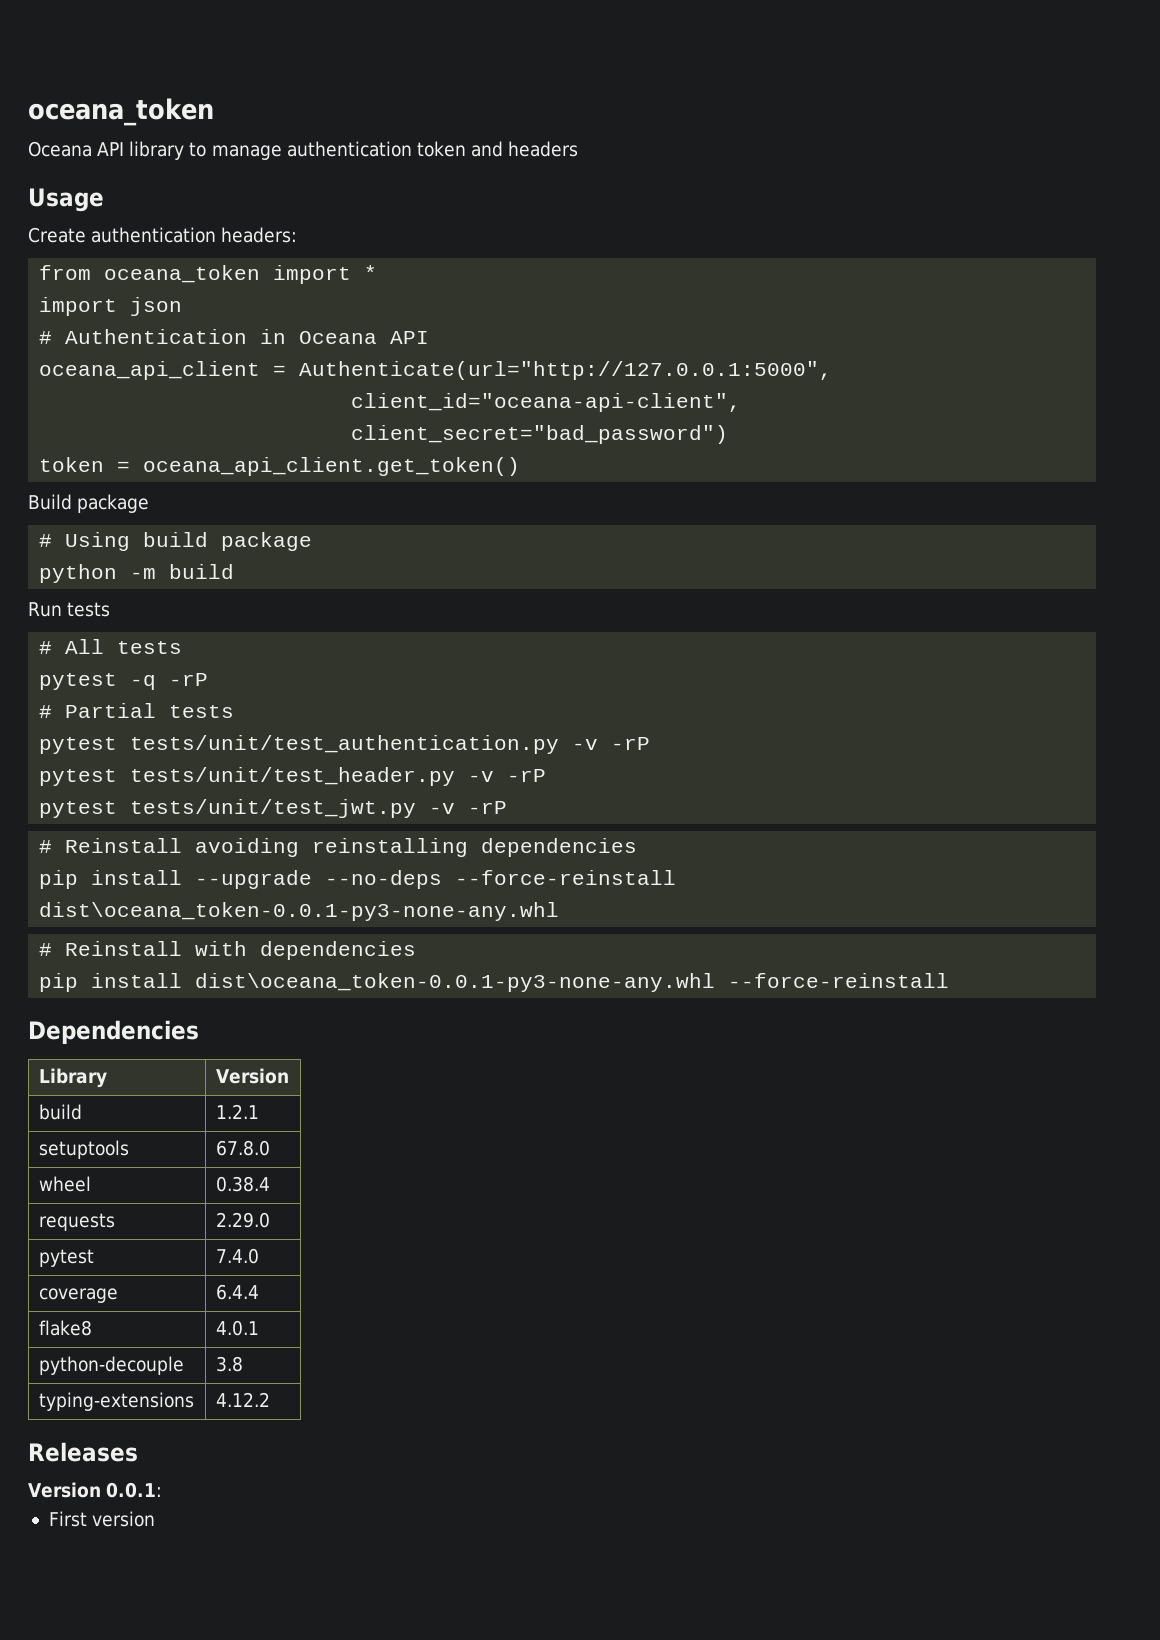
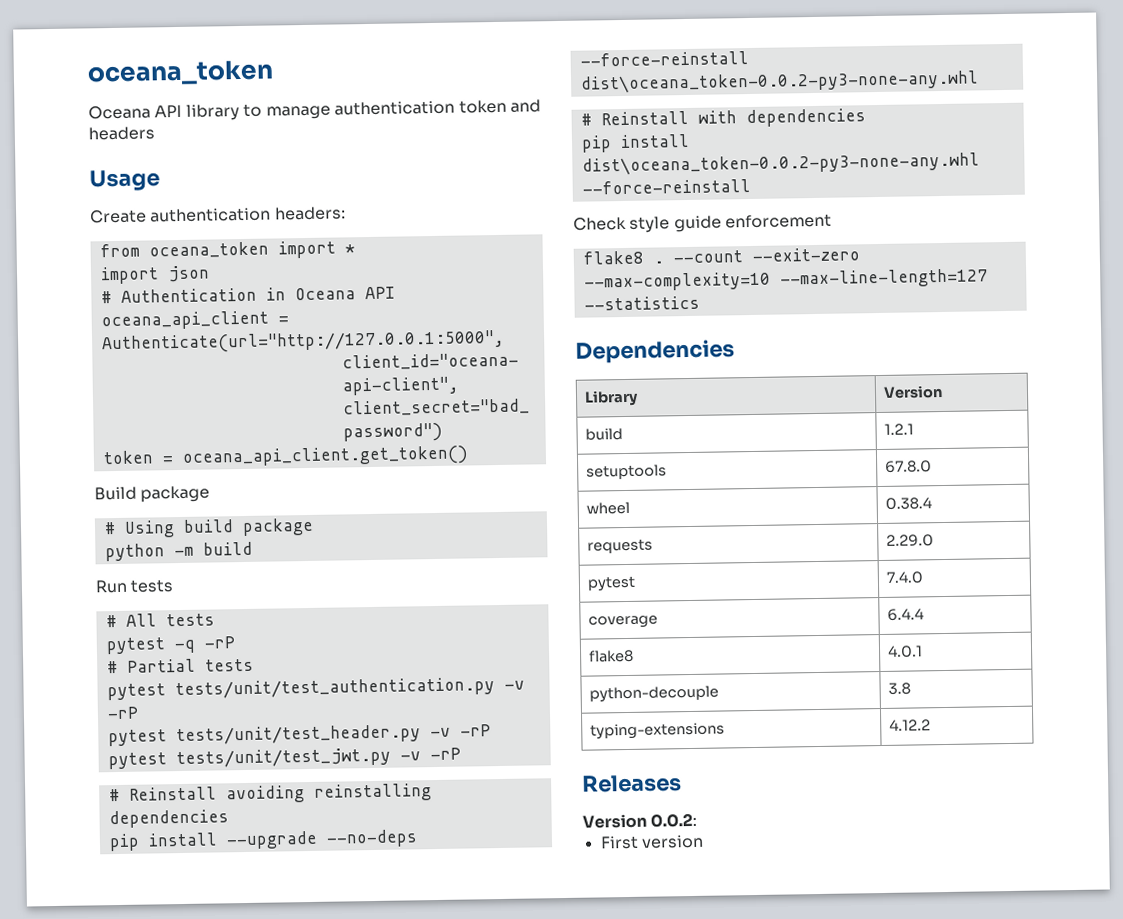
[39,902,560,921] dist\oceana_token-0.0.1-py3-none-any.whl -> [579,70,979,94] dist\oceana_token-0.0.2-py3-none-any.whl
[195,973,950,992] dist\oceana_token-0.0.1-py3-none-any.whl --force-reinstall -> [581,152,980,176] [581,178,751,195] [573,213,832,233] [582,247,860,265] [583,268,988,292] [583,295,700,311] dist\oceana_token-0.0.2-py3-none-any.whl --force-reinstall // Check style guide enforcement // flake8 . --count --exit-zero --max-complexity=10 --max-line-length=127 --statistics
[106,1482,163,1498] 0.0.1: -> [650,812,698,828] 0.0.2:

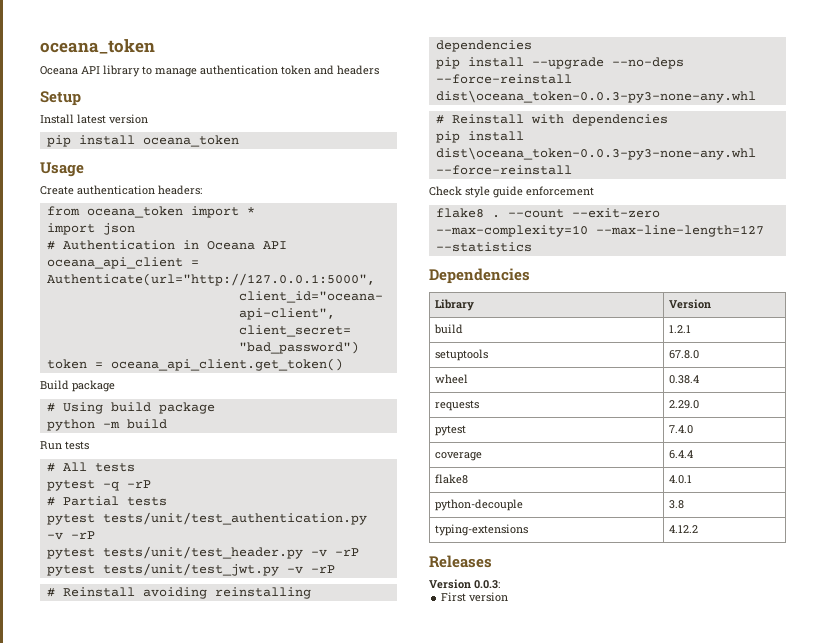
(155, 133) none -> [40,91,81,106] [40,114,148,124] [46,135,239,147] // Setup // Install latest version // pip install oceana_token
[579,70,979,94] dist\oceana_token-0.0.2-py3-none-any.whl -> [435,90,756,103] dist\oceana_token-0.0.3-py3-none-any.whl
[581,152,980,176] dist\oceana_token-0.0.2-py3-none-any.whl -> [435,147,756,160] dist\oceana_token-0.0.3-py3-none-any.whl
[650,812,698,828] 0.0.2: -> [474,580,500,589] 0.0.3:

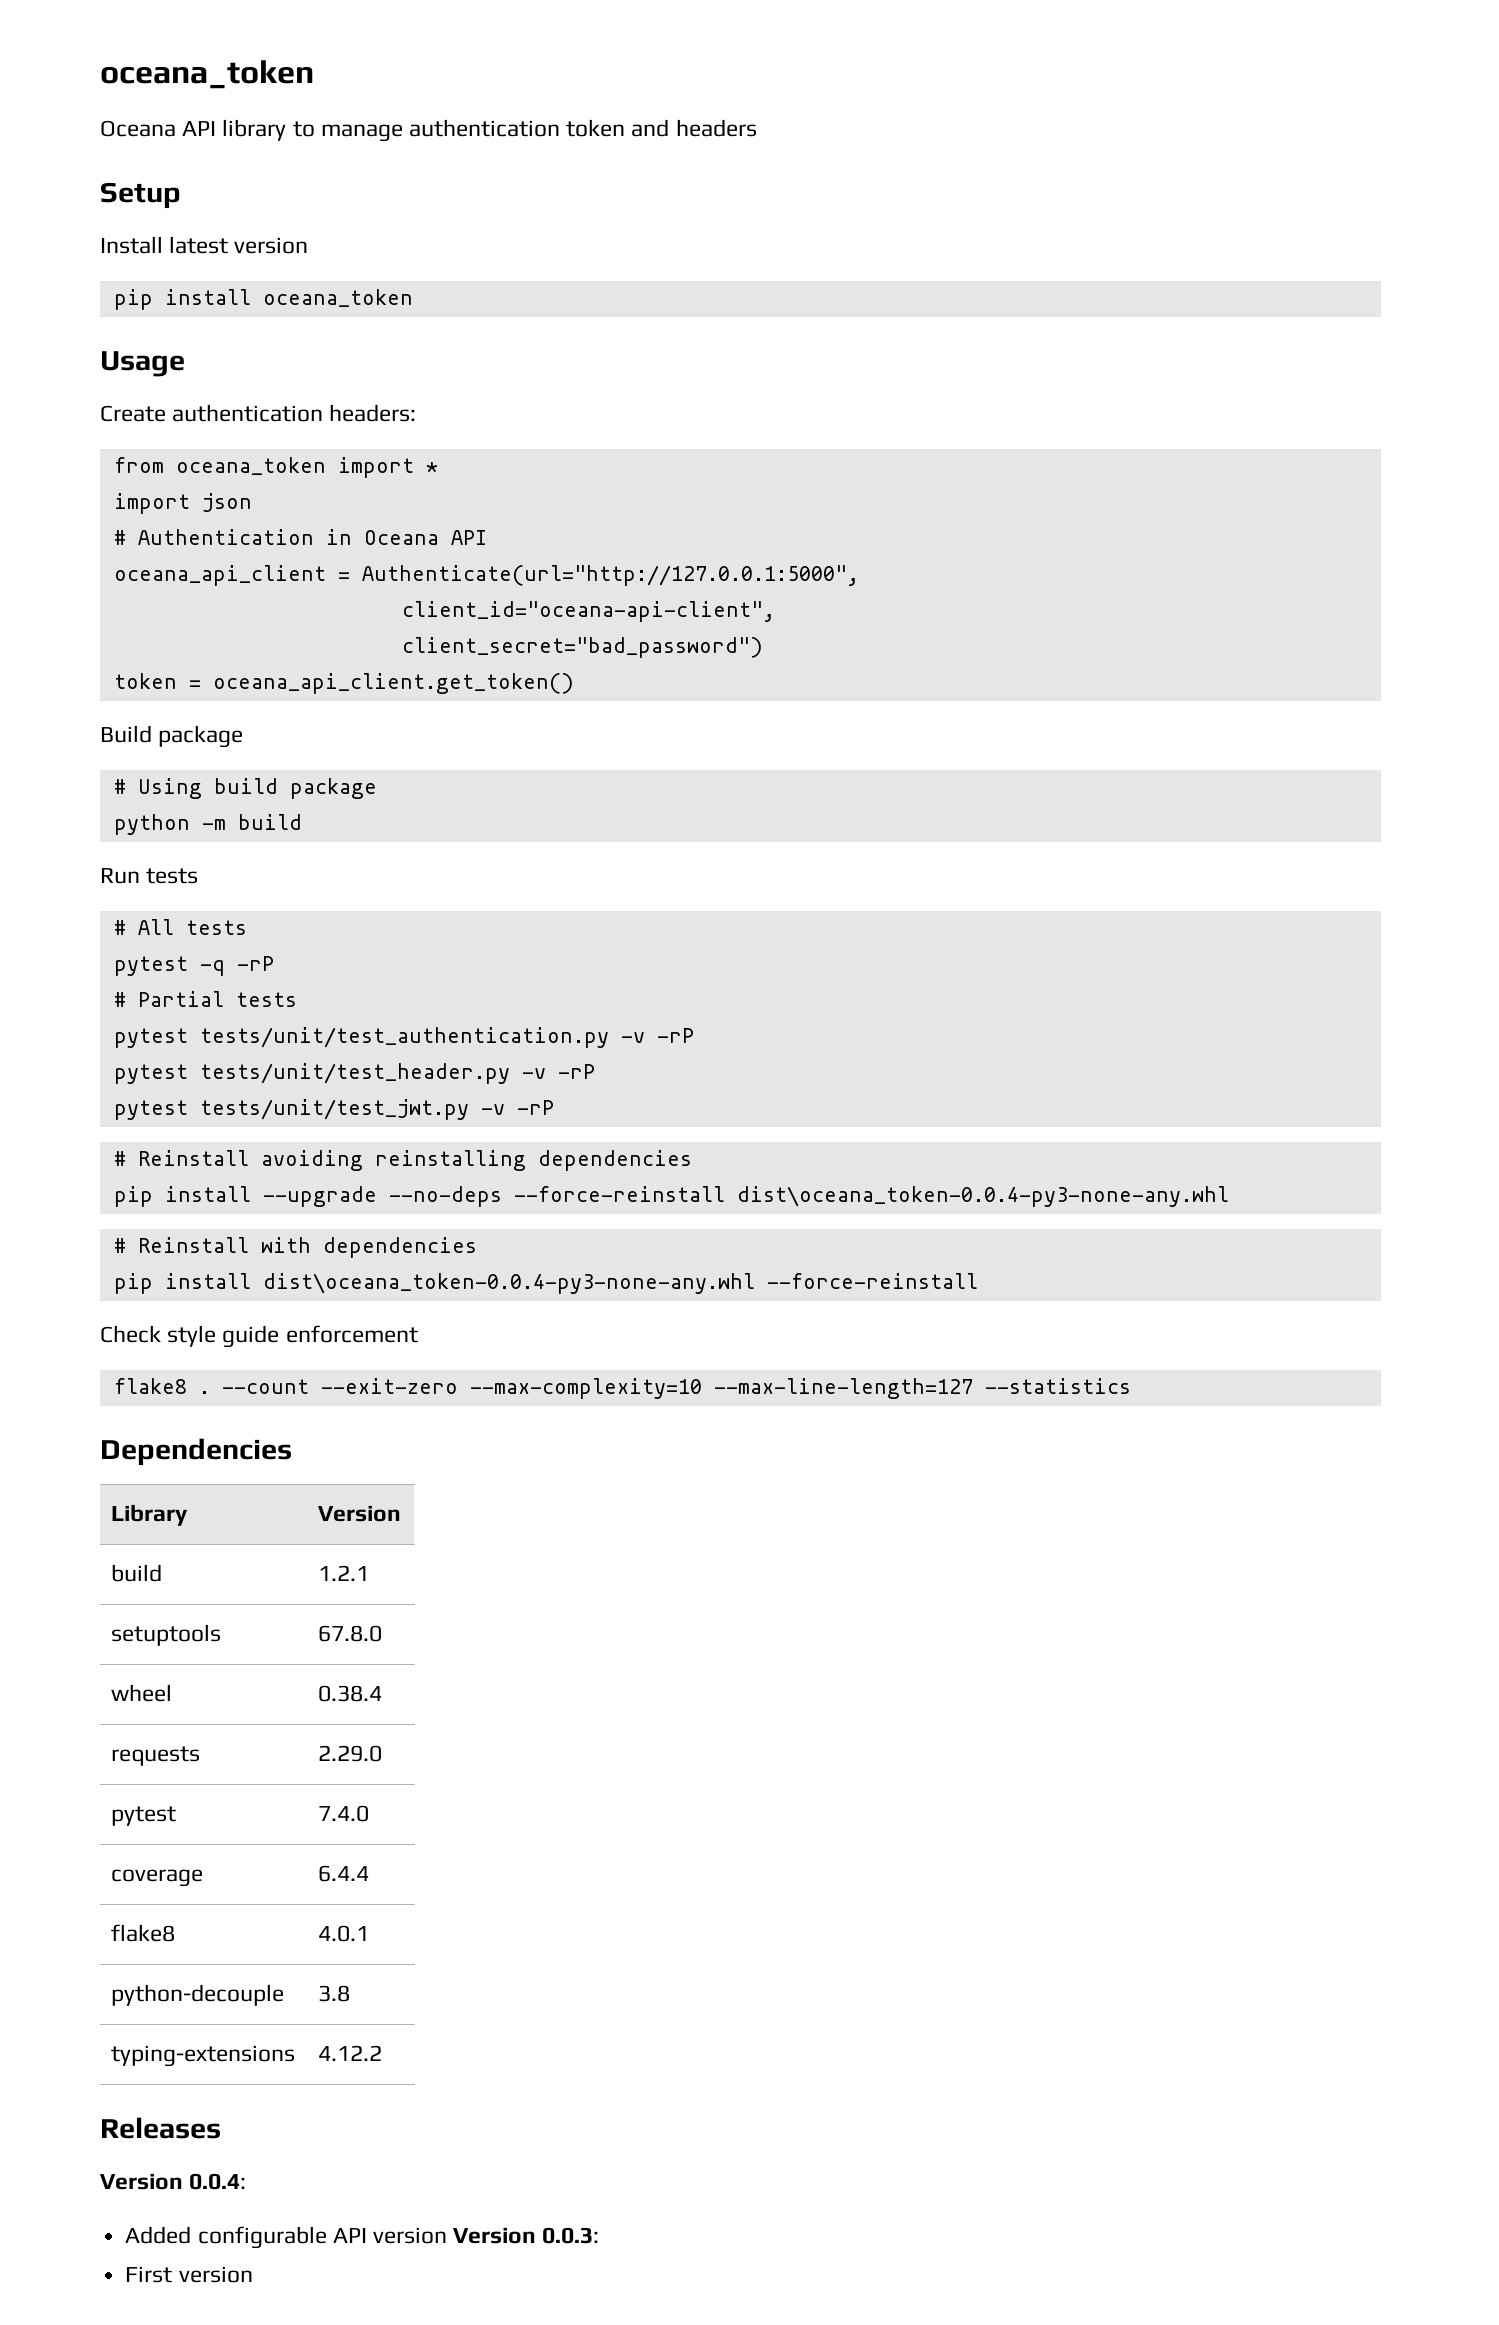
[435,90,756,103] dist\oceana_token-0.0.3-py3-none-any.whl -> [736,1186,1229,1207] dist\oceana_token-0.0.4-py3-none-any.whl
[435,147,756,160] dist\oceana_token-0.0.3-py3-none-any.whl -> [262,1273,755,1294] dist\oceana_token-0.0.4-py3-none-any.whl
(471, 584) none -> [189,2173,247,2190] [125,2226,537,2249] 0.0.4: // Added configurable API version Version

